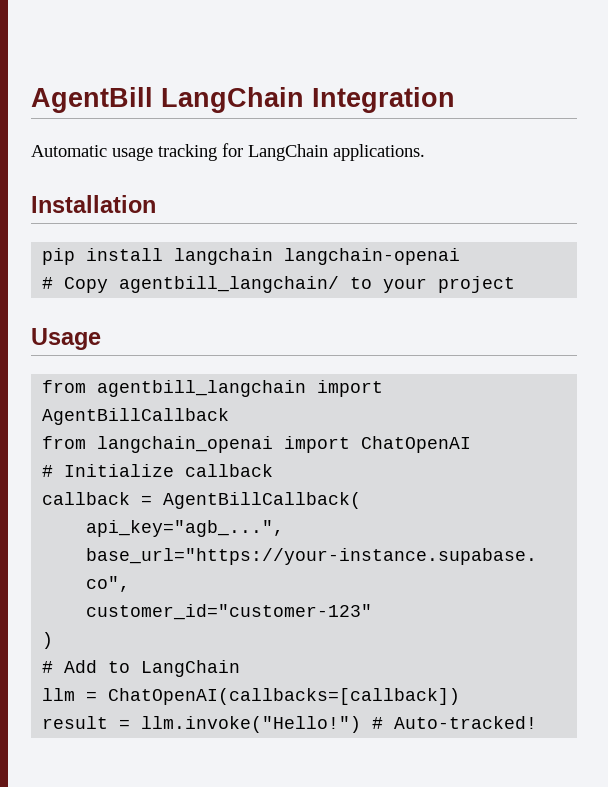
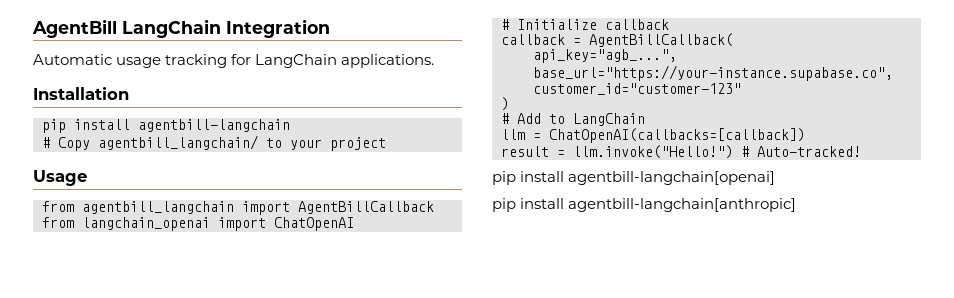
[174,248,461,265] langchain langchain-openai -> [138,119,290,132] agentbill-langchain
(538, 722) none -> [492,171,776,185] [492,198,797,212] // pip install agentbill-langchain[openai] // pip install agentbill-langchain[anthropic]

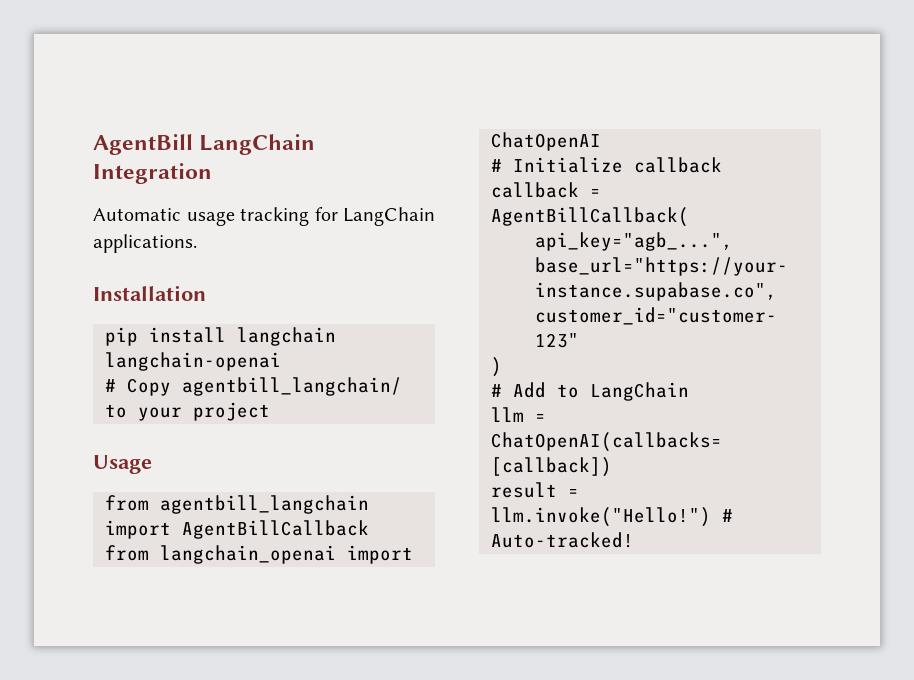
[138,119,290,132] agentbill-langchain -> [237,327,336,346] [105,352,281,371] langchain langchain-openai
[492,171,776,185] [492,198,797,212] // pip install agentbill-langchain[openai] // pip install agentbill-langchain[anthropic] -> (634, 540) none

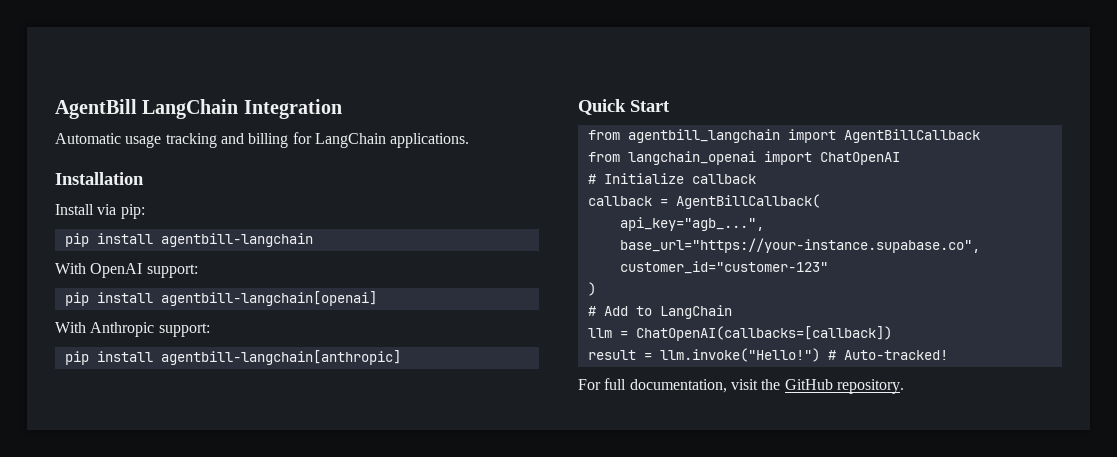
(309, 216) none -> [220,133,289,148] and billing
[105,327,336,346] [105,352,281,371] [105,377,402,396] [105,402,270,421] [93,455,152,474] // pip install langchain langchain-openai // # Copy agentbill_langchain/ to your project // Usage -> [55,204,145,219] [64,233,313,247] [55,263,198,278] [64,291,377,306] [55,322,210,337] [64,350,401,365] [578,99,670,115] // Install via pip: // pip install agentbill-langchain // With OpenAI support: // pip install agentbill-langchain[openai] // With Anthropic support: // pip install agentbill-langchain[anthropic] // Quick Start
(634, 540) none -> [578,378,904,394] // For full documentation, visit the GitHub repository.

